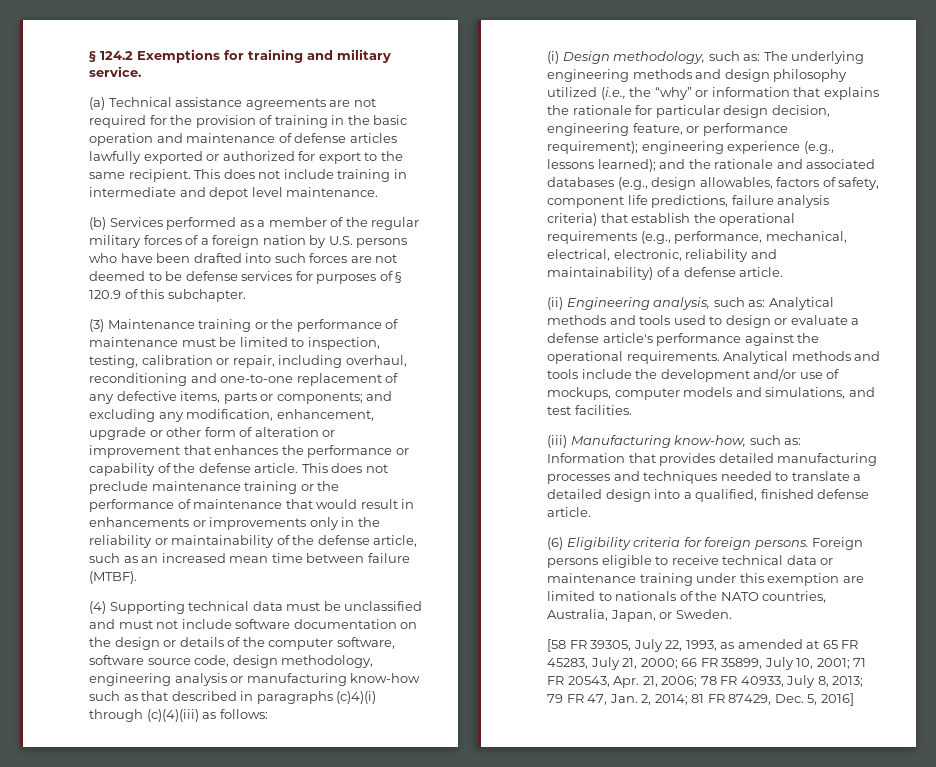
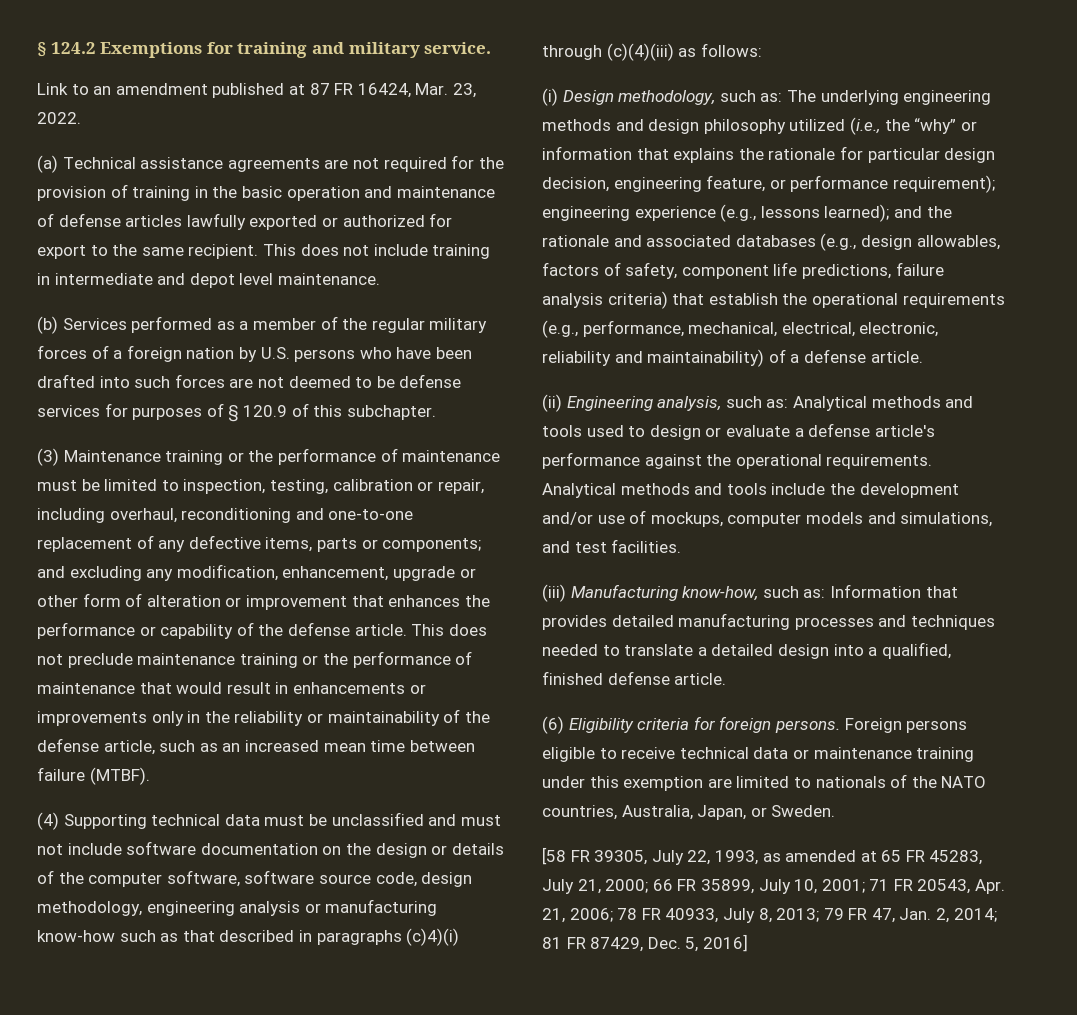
(141, 71) none -> [37,83,476,98] [37,112,81,124] // Link to an amendment published at 87 FR 16424, Mar. 23, 2022.

